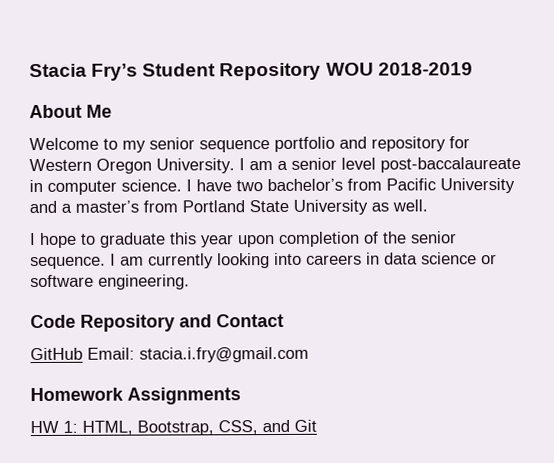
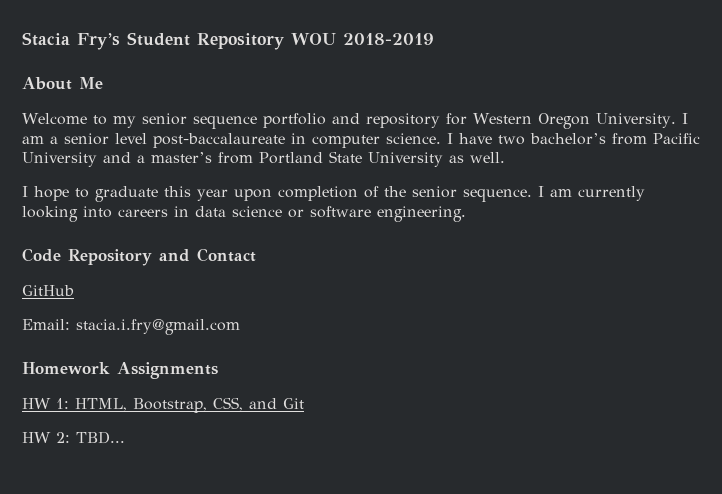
(83, 354) none -> (74, 290) //
(317, 425) none -> [22,431,125,444] // HW 2: TBD...

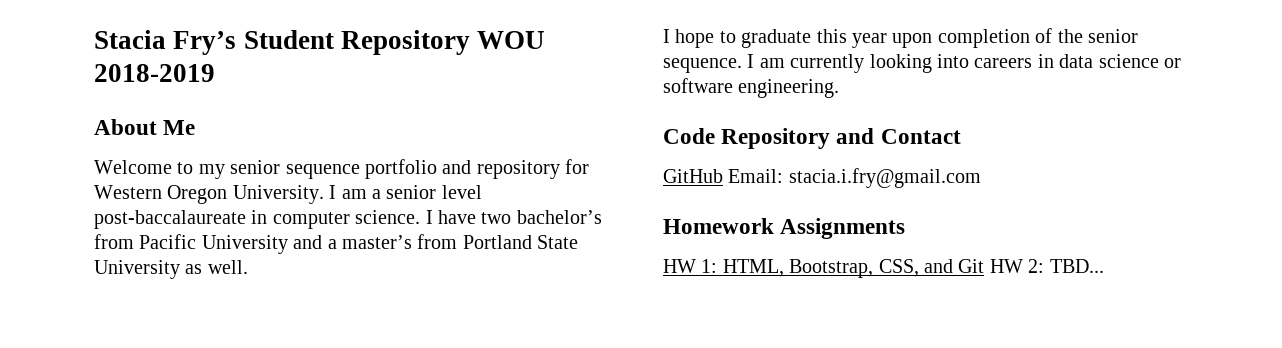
(74, 290) // -> (723, 176) none
(304, 403) // -> (985, 266) none

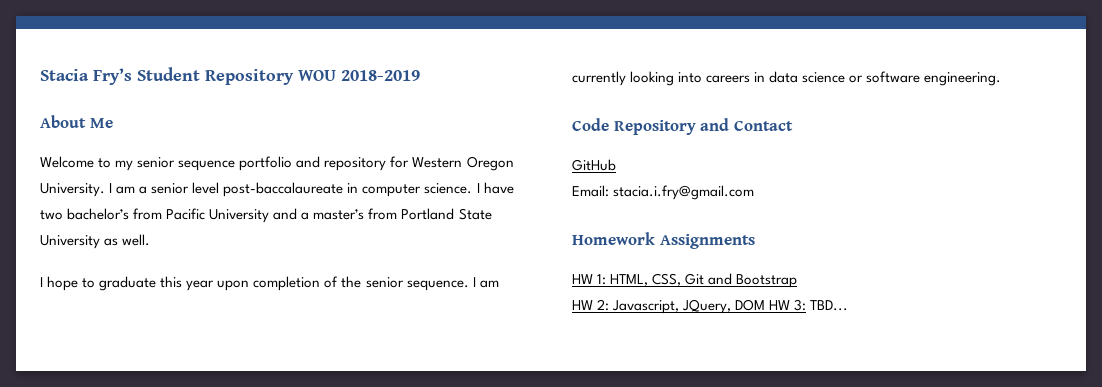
(723, 176) none -> (616, 165) //
[789,259,1045,278] Bootstrap, CSS, and Git HW 2: -> [652,273,798,288] [572,299,807,314] CSS, Git and Bootstrap // HW 2: Javascript, JQuery, DOM HW 3:

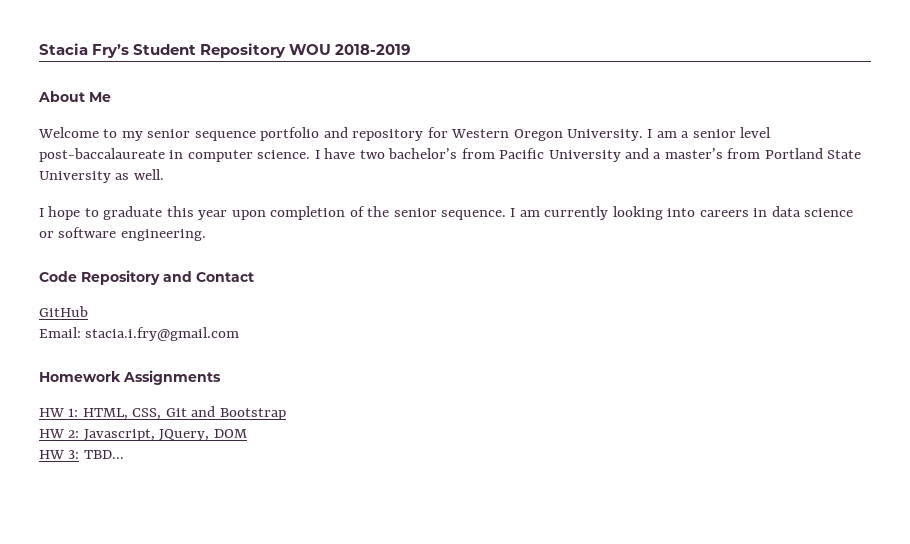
(766, 305) none -> (247, 433) //

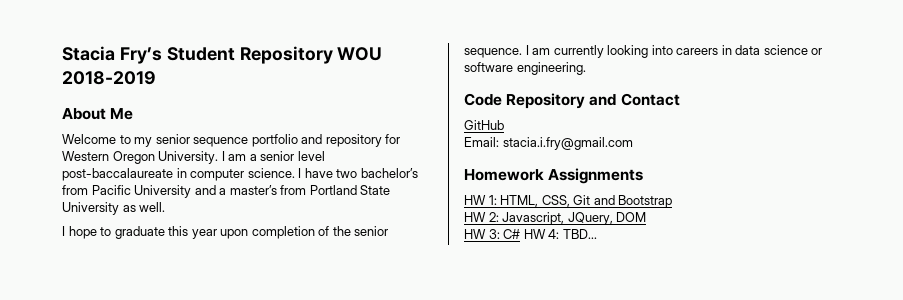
(80, 454) none -> [503,229,560,239] C# HW 4:

